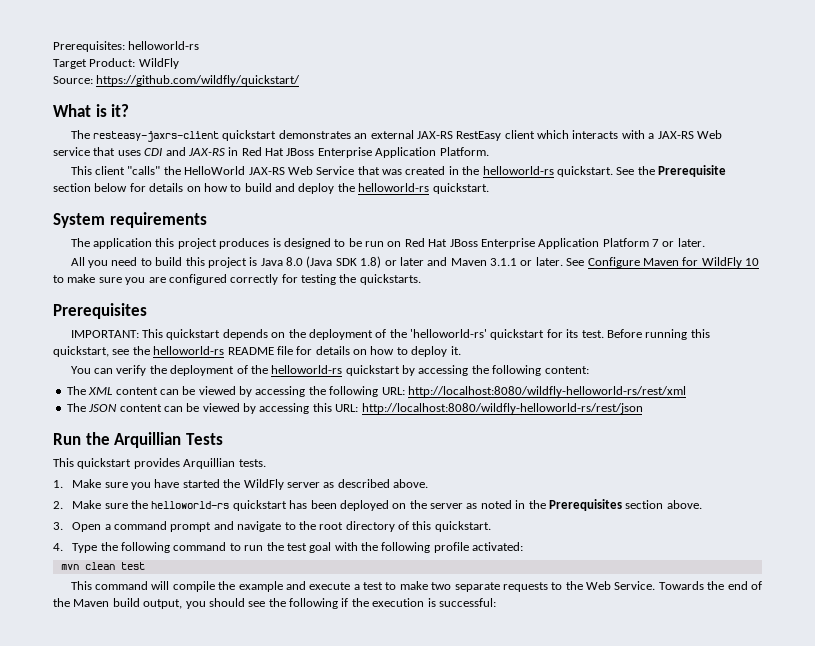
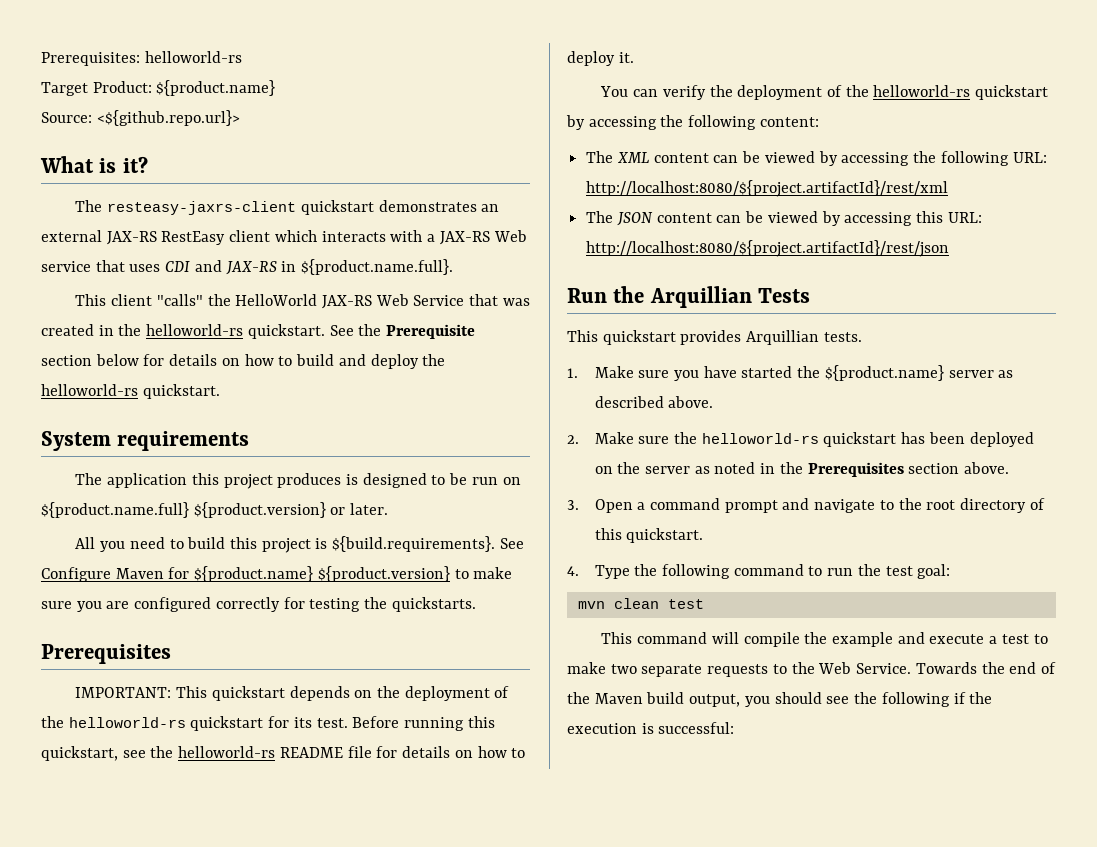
[138,58,179,69] WildFly -> [156,80,276,96] ${product.name}
[96,75,301,86] https://github.com/wildfly/quickstart/ -> [96,110,240,126] <${github.repo.url}>
[241,147,489,158] Red Hat JBoss Enterprise Application Platform. -> [301,259,454,275] ${product.name.full}.
[404,238,660,249] Red Hat JBoss Enterprise Application Platform 7 -> [41,502,326,518] ${product.name.full} ${product.version}
[260,256,563,268] Java 8.0 (Java SDK 1.8) or later and Maven 3.1.1 or later. -> [332,536,496,552] ${build.requirements}.
[701,257,760,268] WildFly 10 -> [194,566,450,582] ${product.name} ${product.version}
[410,329,488,338] 'helloworld-rs' -> [68,717,186,728] helloworld-rs
[407,386,686,397] http://localhost:8080/wildfly-helloworld-rs/rest/xml -> [586,180,949,197] http://localhost:8080/${project.artifactId}/rest/xml
[361,403,643,414] http://localhost:8080/wildfly-helloworld-rs/rest/json -> [586,240,950,257] http://localhost:8080/${project.artifactId}/rest/json
[243,479,284,490] WildFly -> [824,365,944,381] ${product.name}
[309,542,524,553] goal with the following profile activated: -> [917,564,951,579] goal:

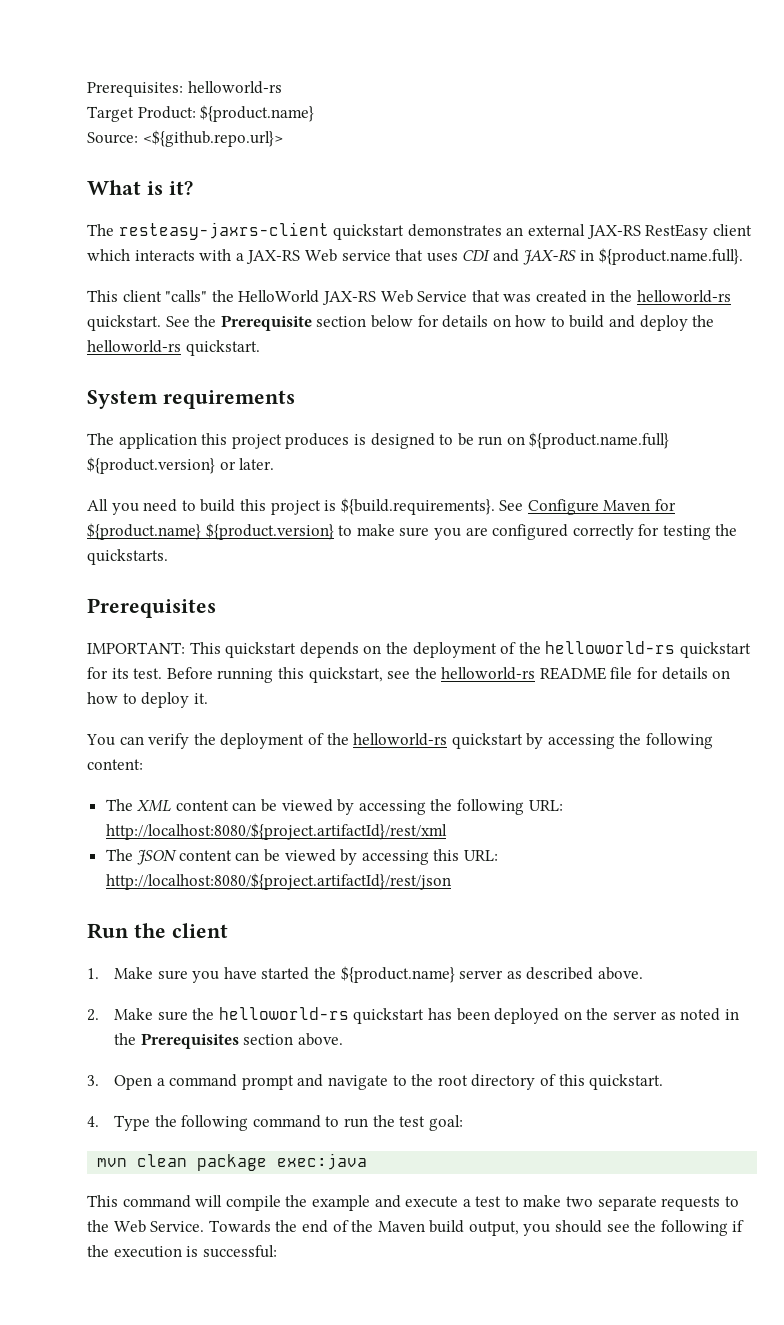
[649,286,811,308] [567,330,862,345] Arquillian Tests // This quickstart provides Arquillian tests. -> [171,923,228,938] client
[667,599,704,609] test -> [197,1153,368,1171] package exec:java

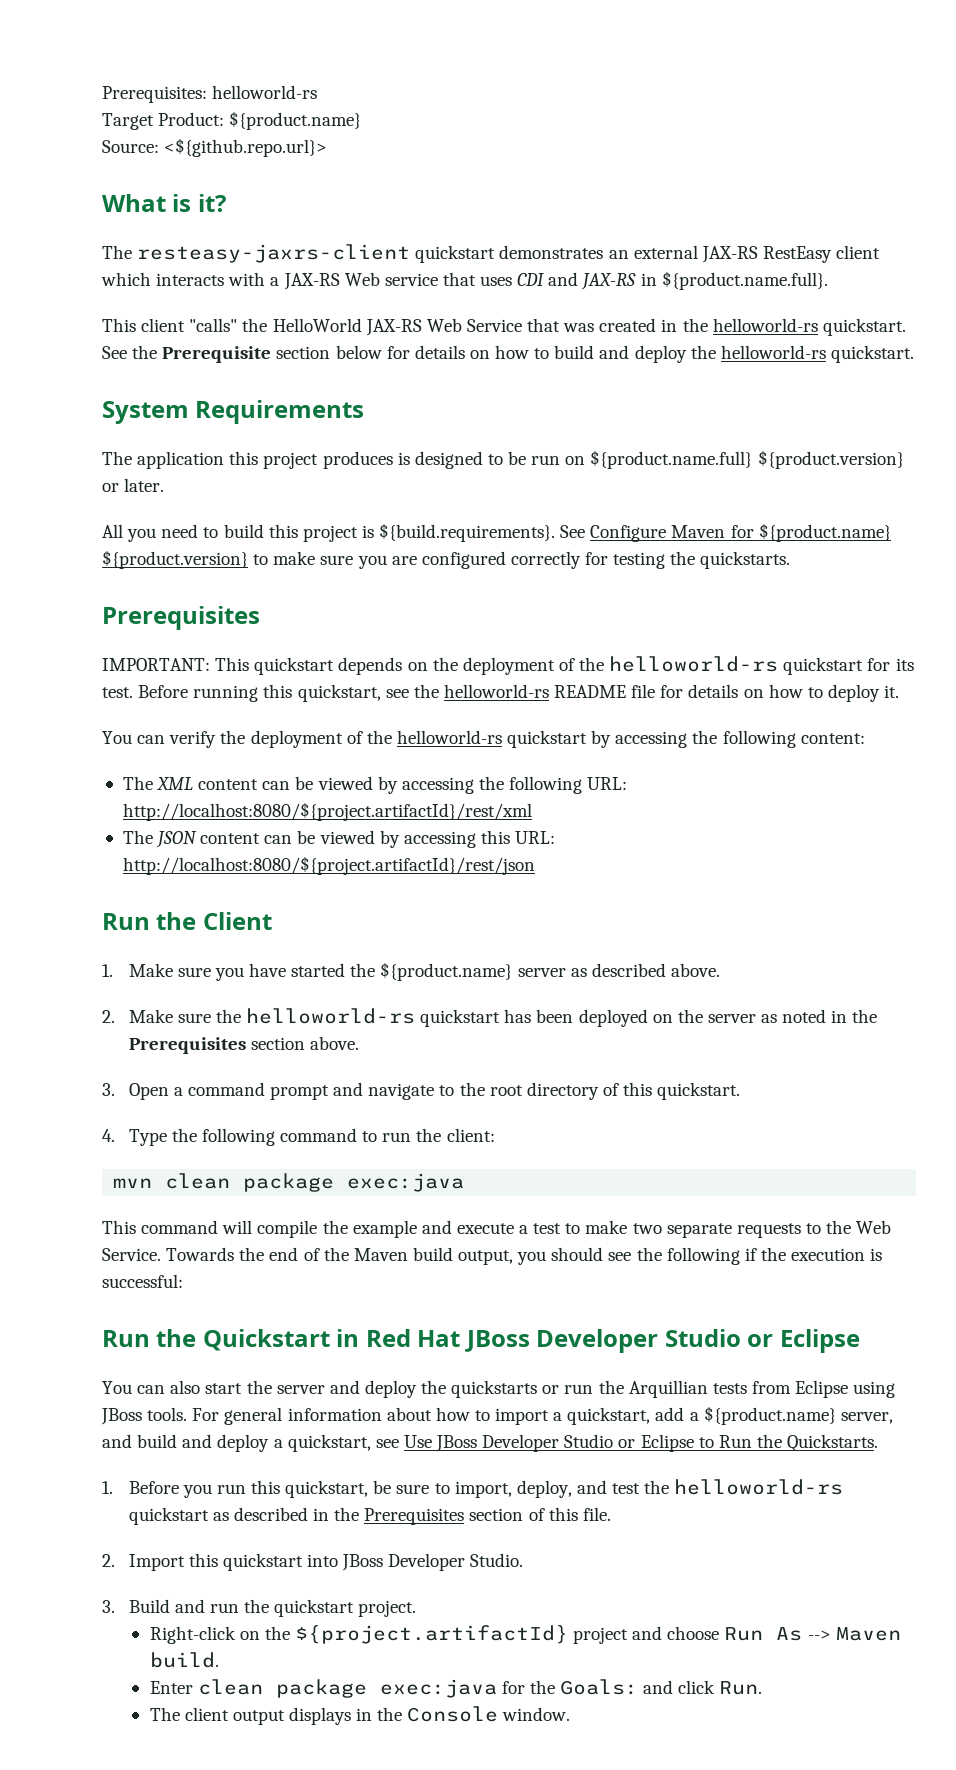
[162,390,295,409] requirements -> [195,400,365,424] Requirements
[171,923,228,938] client -> [202,912,272,930] Client
[399,1115,463,1131] test goal: -> [446,1128,495,1142] client:
(277, 1251) none -> [102,1329,860,1353] [102,1380,896,1398] [101,1406,893,1425] [102,1434,879,1452] [102,1479,844,1498] [128,1507,611,1525] [102,1553,524,1571] [102,1599,417,1617] [149,1625,901,1644] [149,1652,219,1668] [149,1679,763,1698] [149,1706,571,1725] // Run the Quickstart in Red Hat JBoss Developer Studio or Eclipse // You can also start the server and deploy the quickstarts or run the Arquillian tests from Eclipse using JBoss tools. For general information about how to import a quickstart, add a ${product.name} server, and build and deploy a quickstart, see Use JBoss Developer Studio or Eclipse to Run the Quickstarts. // 1. Before you run this quickstart, be sure to import, deploy, and test the helloworld-rs quickstart as described in the Prerequisites section of this file. // 2. Import this quickstart into JBoss Developer Studio. // 3. Build and run the quickstart project. // Right-click on the ${project.artifactId} project and choose Run As --> Maven build. // Enter clean package exec:java for the Goals: and click Run. // The client output displays in the Console window.

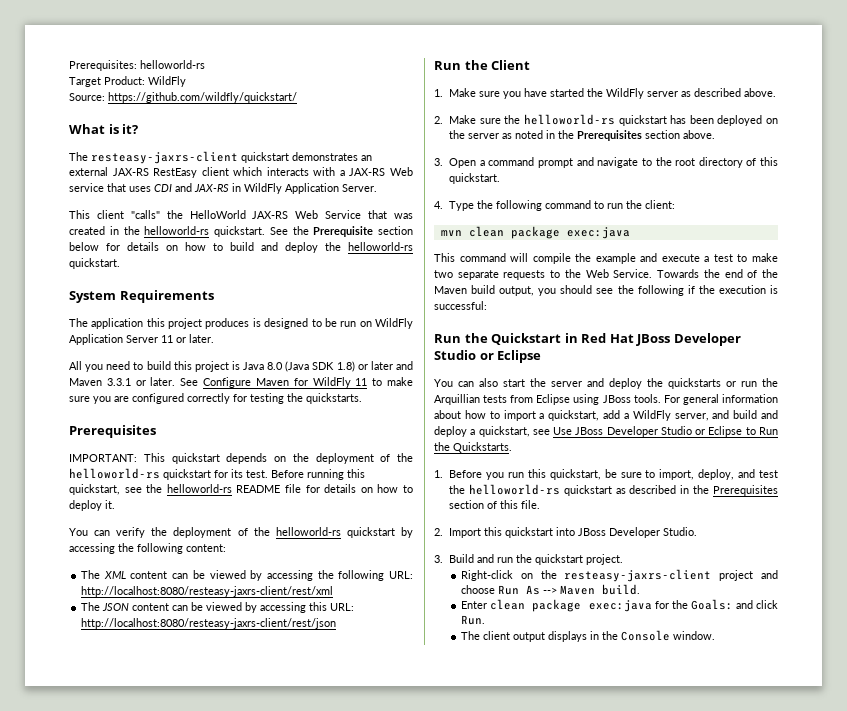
[229,111,362,130] ${product.name} -> [148,76,186,87] WildFly
[164,138,328,157] <${github.repo.url}> -> [108,92,297,103] https://github.com/wildfly/quickstart/
[661,271,828,290] ${product.name.full}. -> [244,183,377,194] WildFly Application Server.
[590,450,904,469] ${product.name.full} ${product.version} -> [375,318,414,329] [69,334,173,345] WildFly Application Server 11
[379,523,556,542] ${build.requirements}. -> [243,361,413,372] [69,377,176,386] Java 8.0 (Java SDK 1.8) or later and Maven 3.3.1 or later.
[758,523,891,542] [102,550,248,569] ${product.name} ${product.version} -> [312,377,368,388] WildFly 11
[122,802,532,821] http://localhost:8080/${project.artifactId}/rest/xml -> [81,586,334,597] http://localhost:8080/resteasy-jaxrs-client/rest/xml
[122,856,535,875] http://localhost:8080/${project.artifactId}/rest/json -> [81,618,337,629] http://localhost:8080/resteasy-jaxrs-client/rest/json
[380,962,513,981] ${product.name} -> [606,88,645,99] WildFly
[703,1406,836,1425] ${product.name} -> [632,410,671,421] WildFly
[294,1625,568,1644] ${project.artifactId} -> [564,569,712,582] resteasy-jaxrs-client

